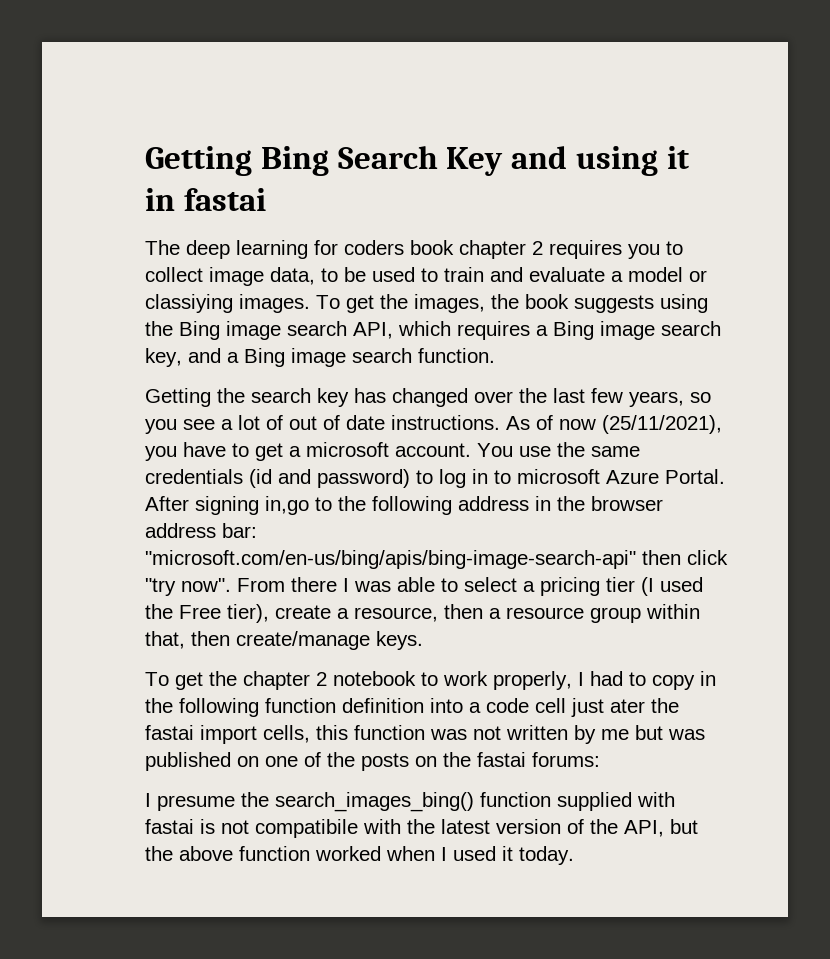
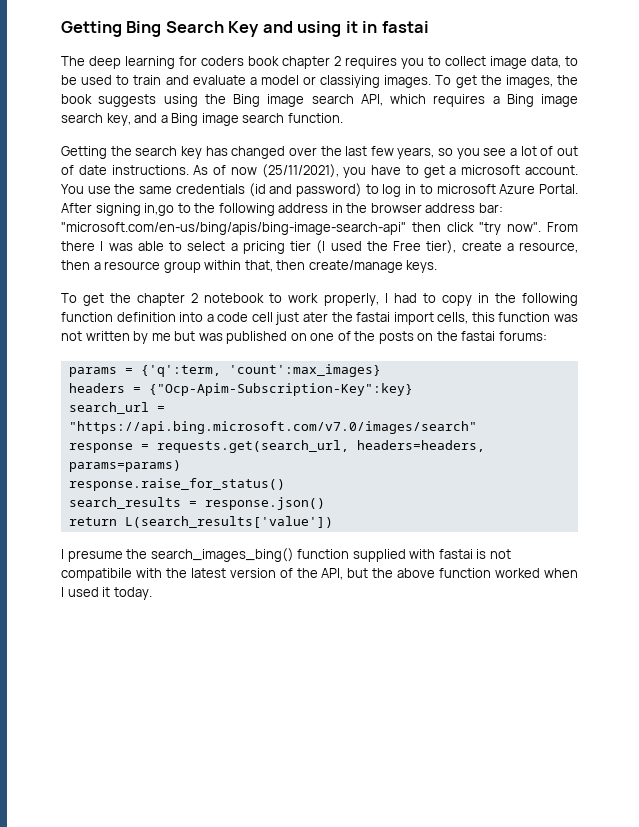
(600, 759) none -> [68,364,381,377] [68,383,413,396] [68,402,165,414] [68,421,477,434] [68,440,485,453] [68,460,181,472] [68,478,285,491] [68,497,325,510] [68,516,333,528] // params = {'q':term, 'count':max_images} // headers = {"Ocp-Apim-Subscription-Key":key} // search_url = "https://api.bing.microsoft.com/v7.0/images/search" // response = requests.get(search_url, headers=headers, params=params) // response.raise_for_status() // search_results = response.json() // return L(search_results['value'])

